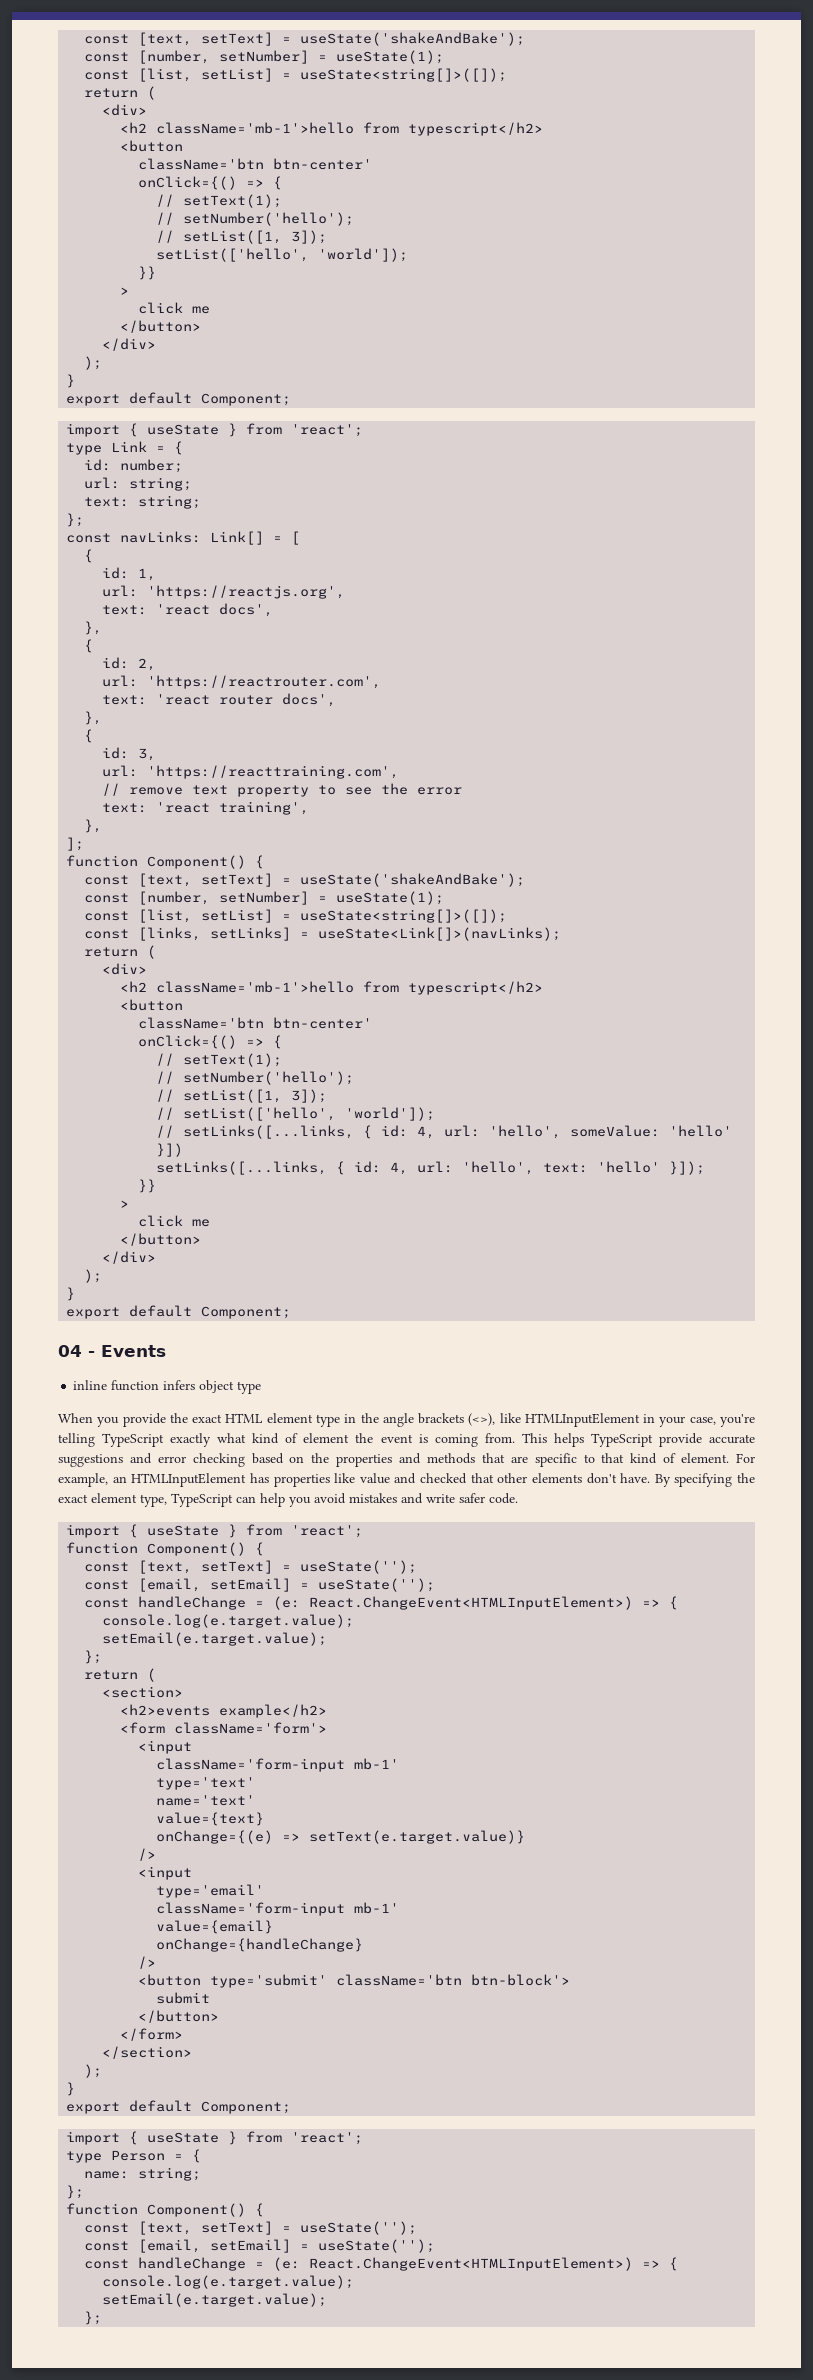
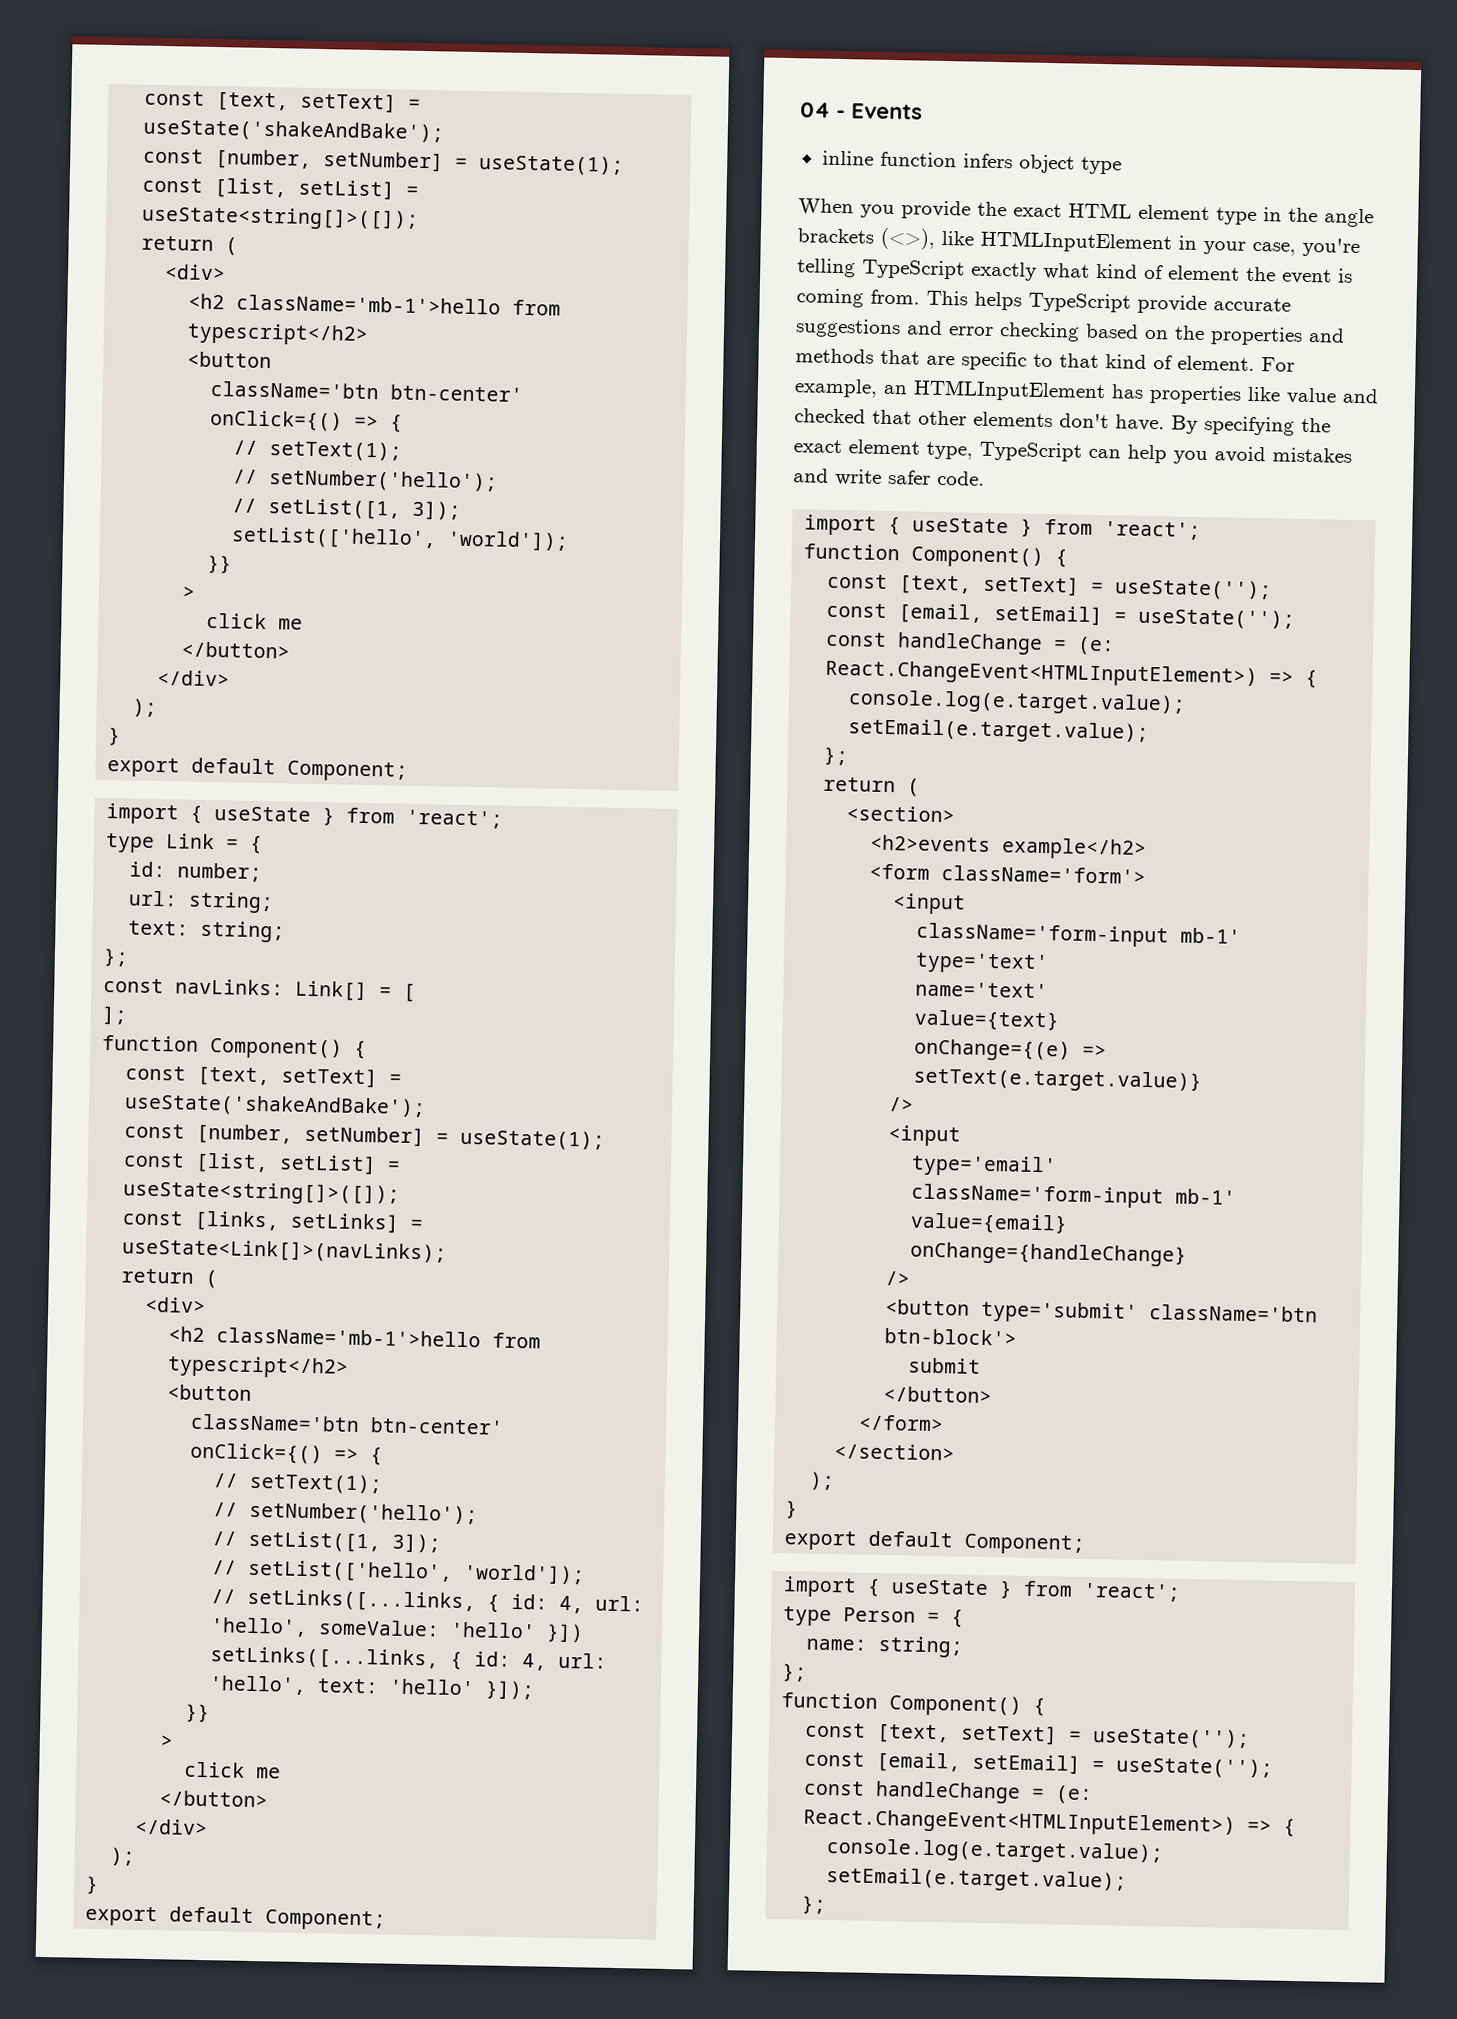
[84,549,94,563] [102,567,157,581] [102,585,346,599] [102,603,274,617] [84,621,103,635] [84,639,94,653] [102,657,157,671] [102,675,382,689] [102,693,337,707] [84,711,103,725] [84,729,94,743] [102,747,157,761] [102,765,400,779] [102,783,463,797] [102,801,310,815] [84,819,103,833] // { // id: 1, // url: 'https://reactjs.org', // text: 'react docs', // }, // { // id: 2, // url: 'https://reactrouter.com', // text: 'react router docs', // }, // { // id: 3, // url: 'https://reacttraining.com', // // remove text property to see the error // text: 'react training', // }, -> (417, 993) none

